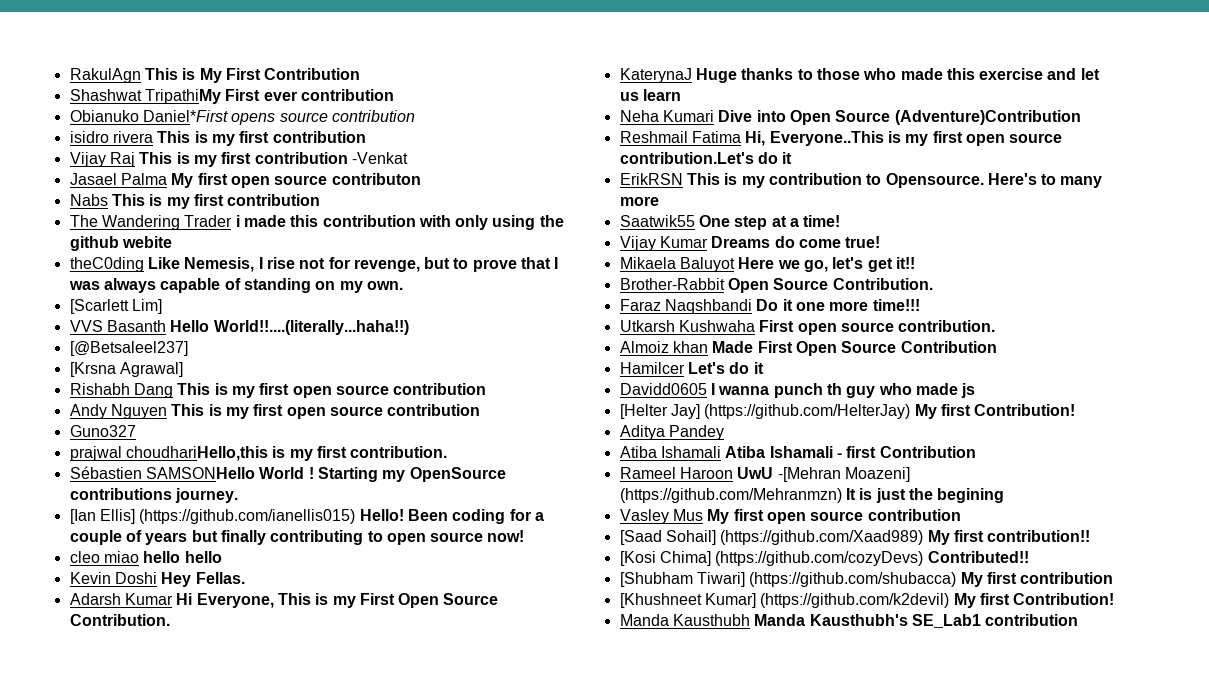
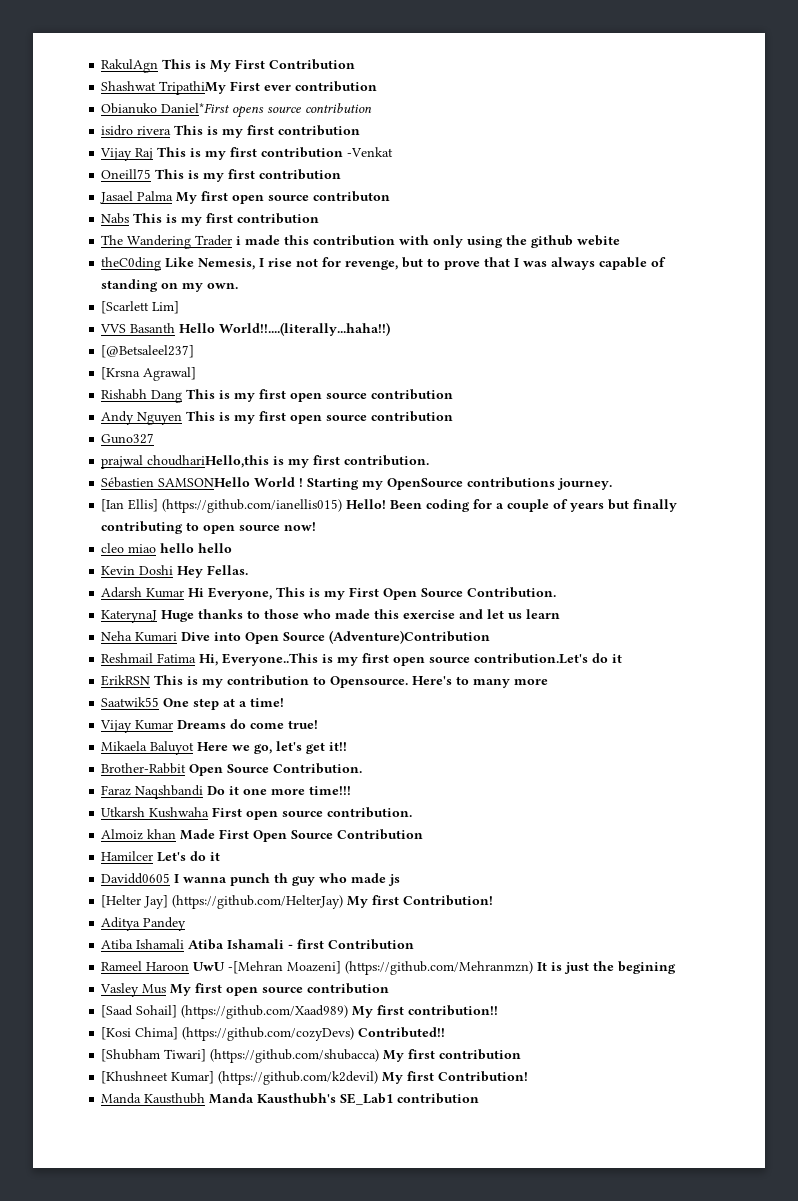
(408, 158) none -> [101,169,342,182] // Oneill75 This is my first contribution

